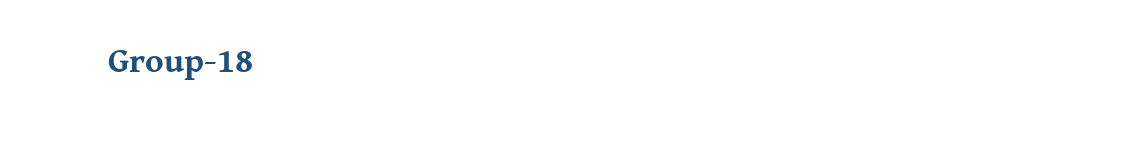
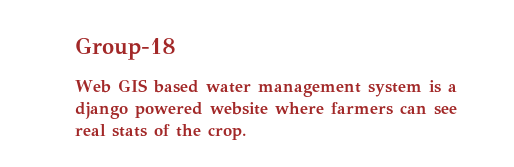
(253, 65) none -> [75,79,457,97] [75,102,457,119] [75,124,246,140] // Web GIS based water management system is a django powered website where farmers can see real stats of the crop.

